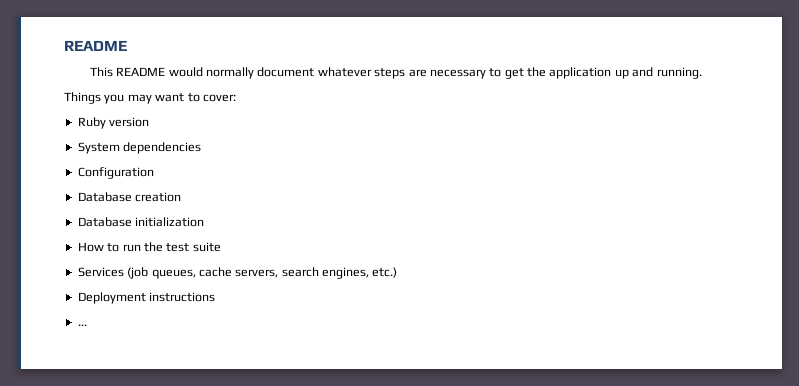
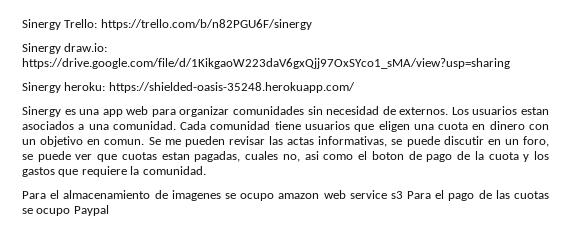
[64,40,127,51] [89,67,702,79] [64,92,236,104] [77,117,150,129] [77,142,202,154] [77,167,154,179] [77,192,182,202] [77,217,205,227] [77,242,221,252] [77,267,398,279] [77,292,216,304] [77,324,87,326] README // This README would normally document whatever steps are necessary to get the application up and running. // Things you may want to cover: // Ruby version // System dependencies // Configuration // Database creation // Database initialization // How to run the test suite // Services (job queues, cache servers, search engines, etc.) // Deployment instructions // ... -> [22,19,312,30] [22,43,108,54] [22,58,510,69] [22,82,355,93] [22,106,549,117] [22,121,549,132] [22,136,549,147] [22,151,550,162] [22,166,206,177] [22,190,549,201] [22,205,109,216] Sinergy Trello: https://trello.com/b/n82PGU6F/sinergy // Sinergy draw.io: https://drive.google.com/file/d/1KikgaoW223daV6gxQjj97OxSYco1_sMA/view?usp=sharing // Sinergy heroku: https://shielded-oasis-35248.herokuapp.com/ // Sinergy es una app web para organizar comunidades sin necesidad de externos. Los usuarios estan asociados a una comunidad. Cada comunidad tiene usuarios que eligen una cuota en dinero con un objetivo en comun. Se me pueden revisar las actas informativas, se puede discutir en un foro, se puede ver que cuotas estan pagadas, cuales no, asi como el boton de pago de la cuota y los gastos que requiere la comunidad. // Para el almacenamiento de imagenes se ocupo amazon web service s3 Para el pago de las cuotas se ocupo Paypal

